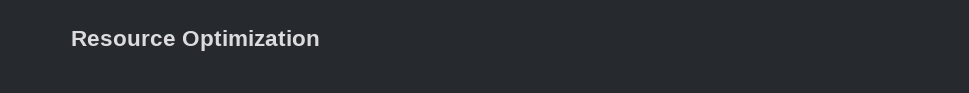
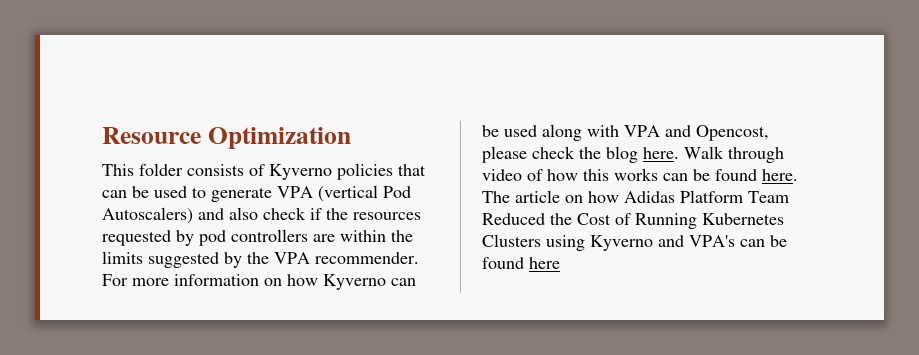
(321, 40) none -> [102,163,426,180] [102,185,411,202] [102,207,421,224] [102,229,413,246] [102,251,419,268] [102,274,416,290] [482,124,769,141] [482,146,784,163] [482,168,798,181] [482,190,789,203] [482,213,784,229] [482,234,787,251] [482,257,560,269] // This folder consists of Kyverno policies that can be used to generate VPA (vertical Pod Autoscalers) and also check if the resources requested by pod controllers are within the limits suggested by the VPA recommender. For more information on how Kyverno can be used along with VPA and Opencost, please check the blog here. Walk through video of how this works can be found here. The article on how Adidas Platform Team Reduced the Cost of Running Kubernetes Clusters using Kyverno and VPA's can be found here

